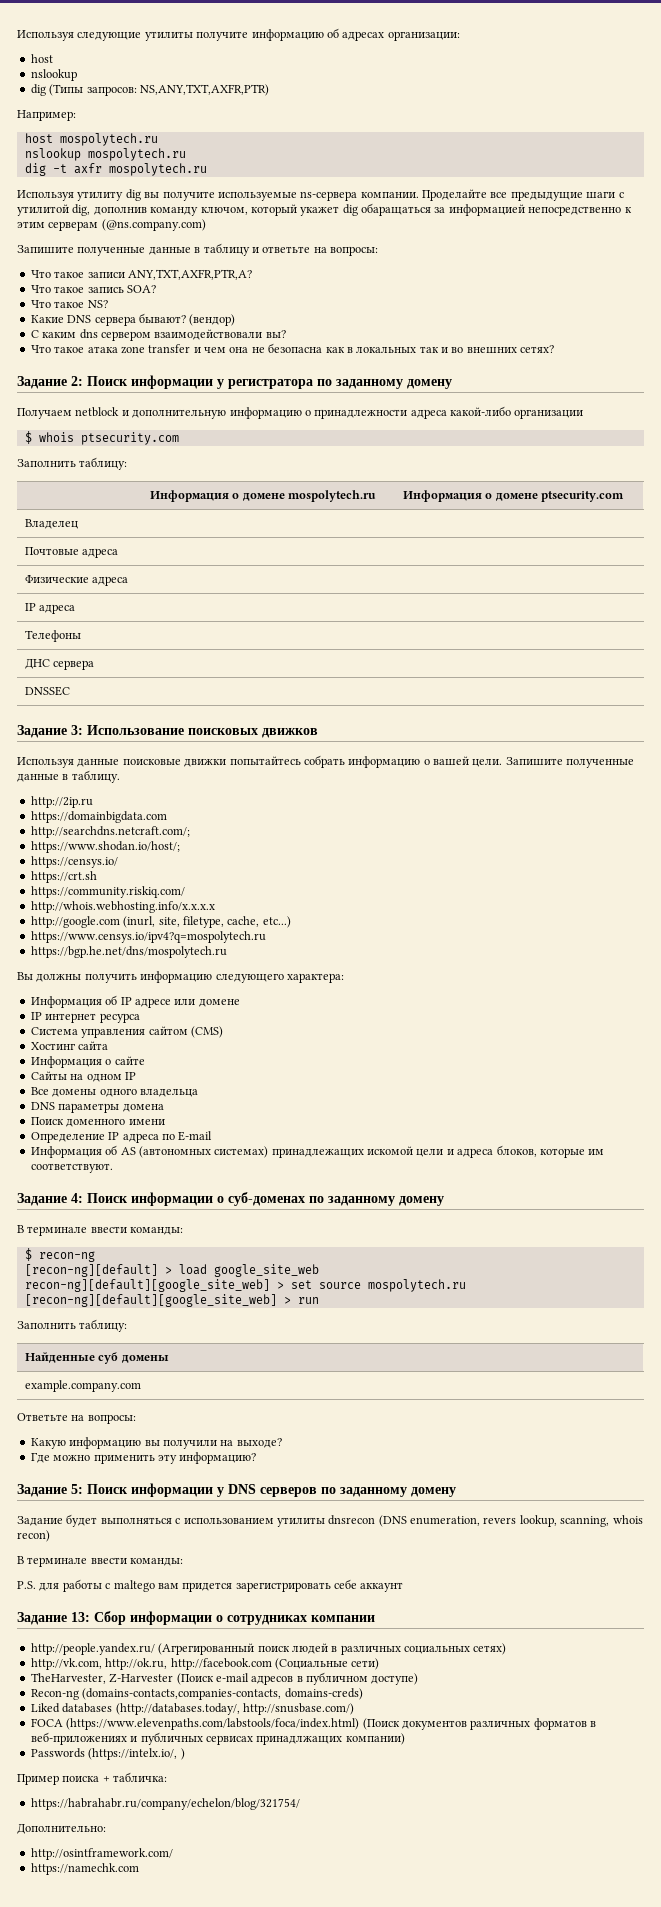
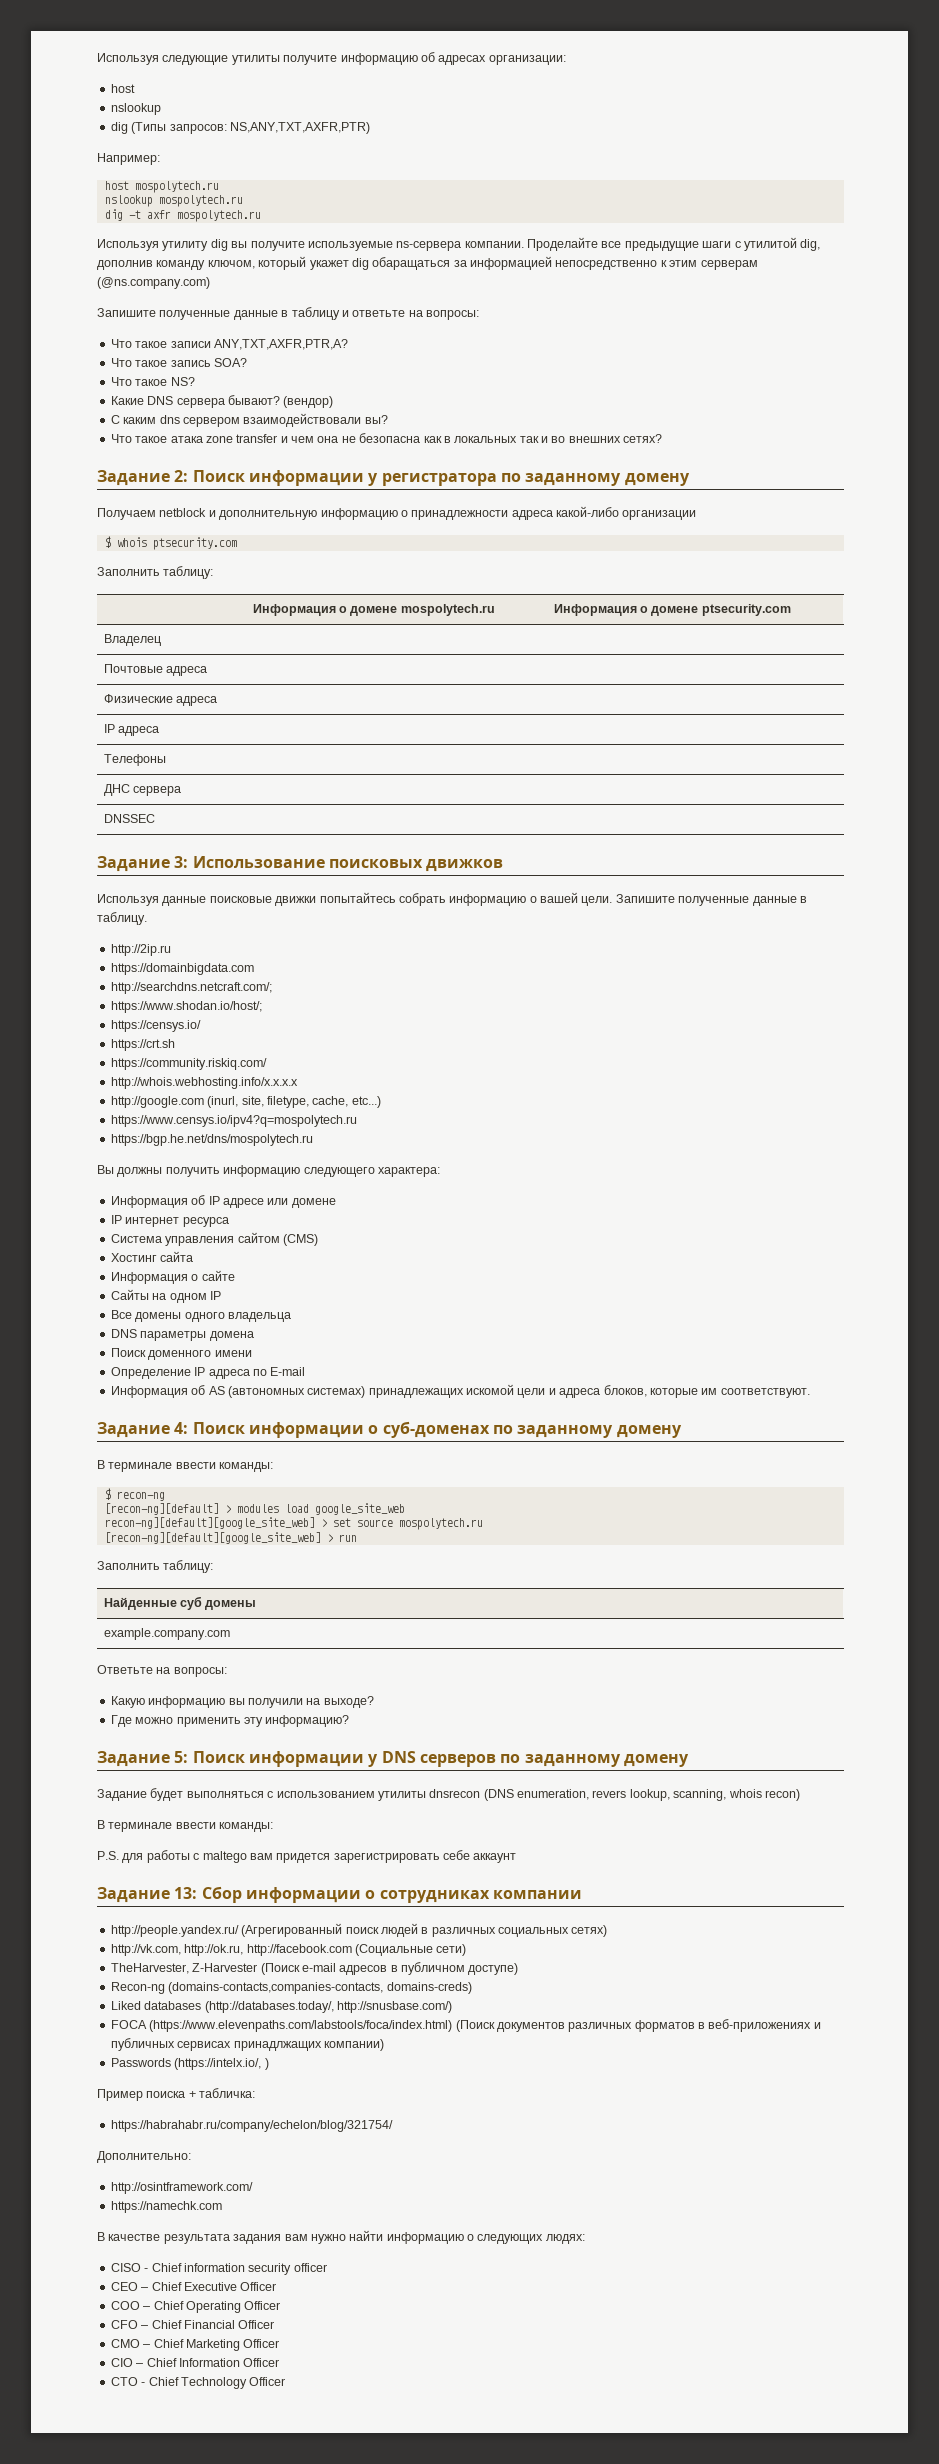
(172, 1270) none -> [236,1504,279,1513] modules
(139, 1869) none -> [97,2230,585,2244] [110,2263,327,2275] [110,2282,277,2291] [110,2301,281,2313] [110,2320,275,2329] [110,2339,280,2351] [110,2358,280,2367] [110,2377,286,2389] // В качестве результата задания вам нужно найти информацию о следующих людях: // CISO - Chief information security officer // CEO – Chief Executive Officer // COO – Chief Operating Officer // CFO – Chief Financial Officer // CMO – Chief Marketing Officer // CIO – Chief Information Officer // CTO - Chief Technology Officer

